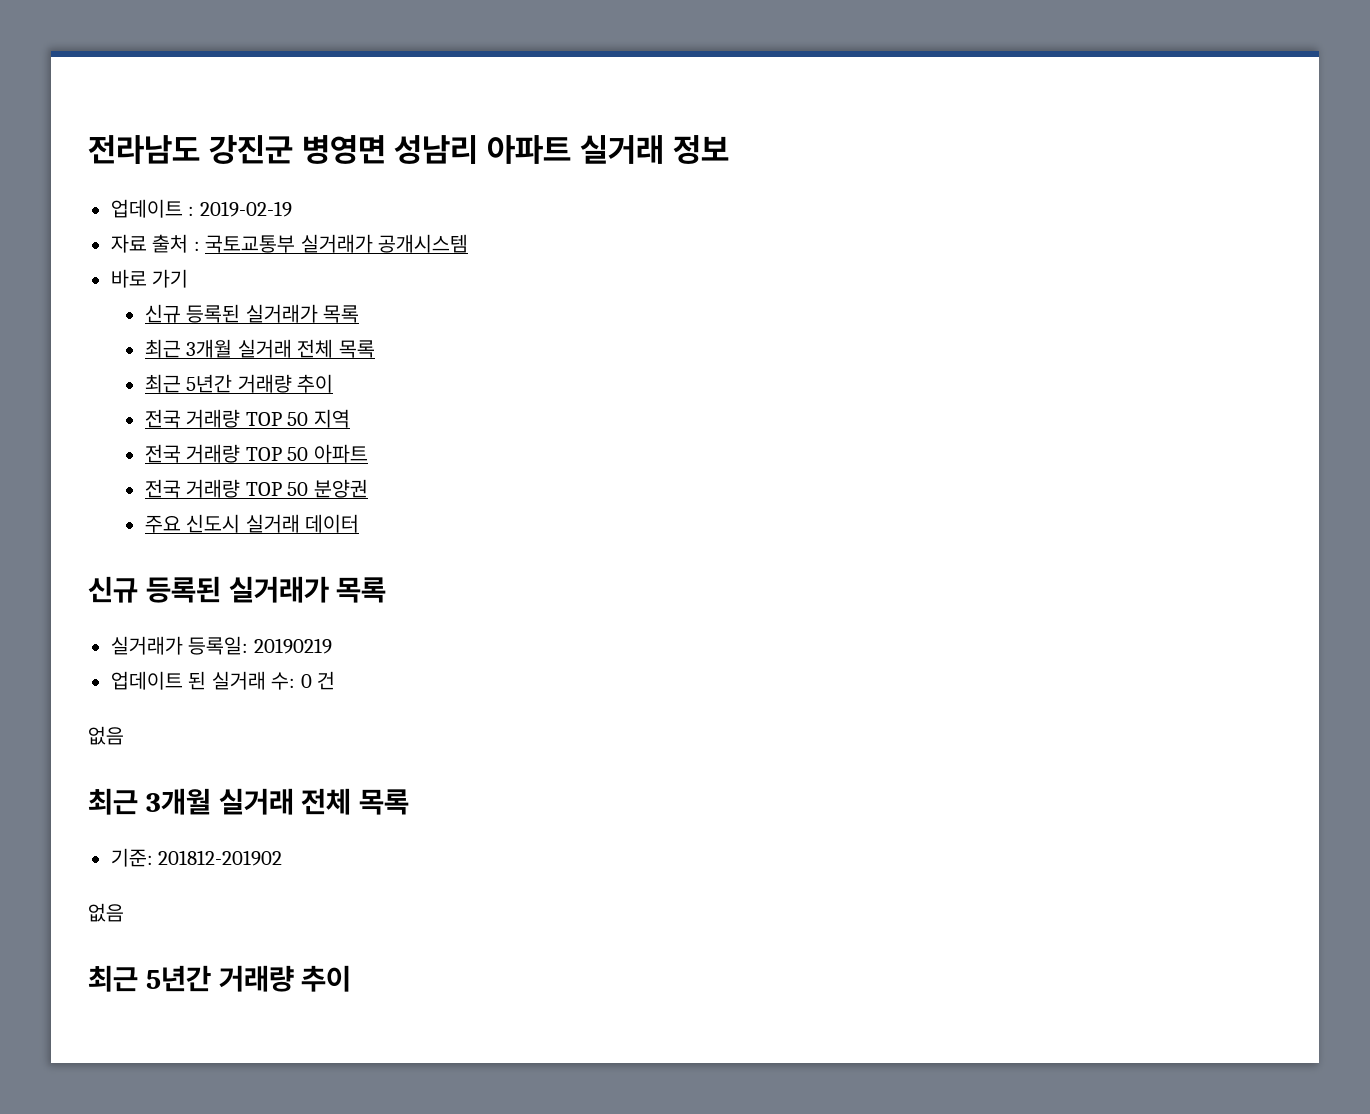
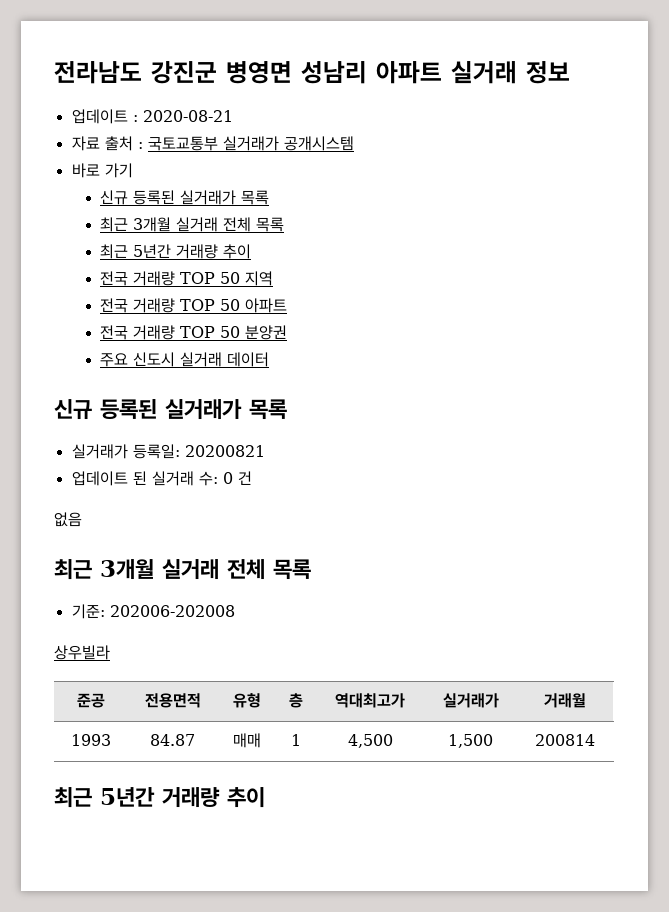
[199,201,292,217] 2019-02-19 -> [142,110,233,122] 2020-08-21
[253,638,332,654] 20190219 -> [184,445,265,457] 20200821
[158,850,283,866] [88,903,124,922] 201812-201902 // 없음 -> [109,605,235,617] [54,645,110,660] [76,693,105,708] [144,693,201,708] [233,693,261,708] [288,693,303,708] [335,693,405,708] [442,693,499,708] [544,693,586,708] [70,734,111,746] [150,734,195,746] [233,733,261,748] [290,734,301,746] [347,734,393,748] [448,734,493,748] [535,734,595,746] 202006-202008 // 상우빌라 // 준공 | 전용면적 | 유형 | 층 | 역대최고가 | 실거래가 | 거래월 // 1993 | 84.87 | 매매 | 1 | 4,500 | 1,500 | 200814

